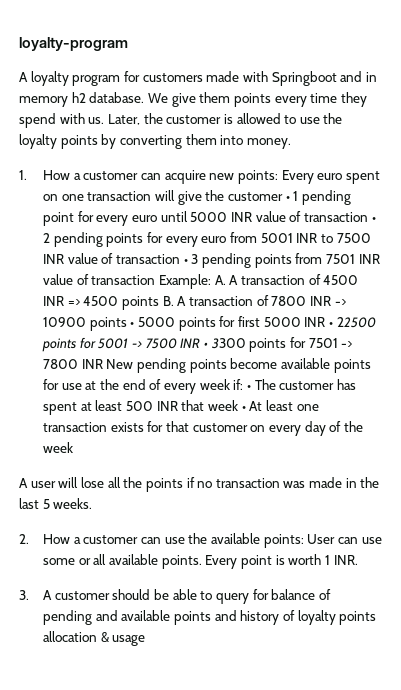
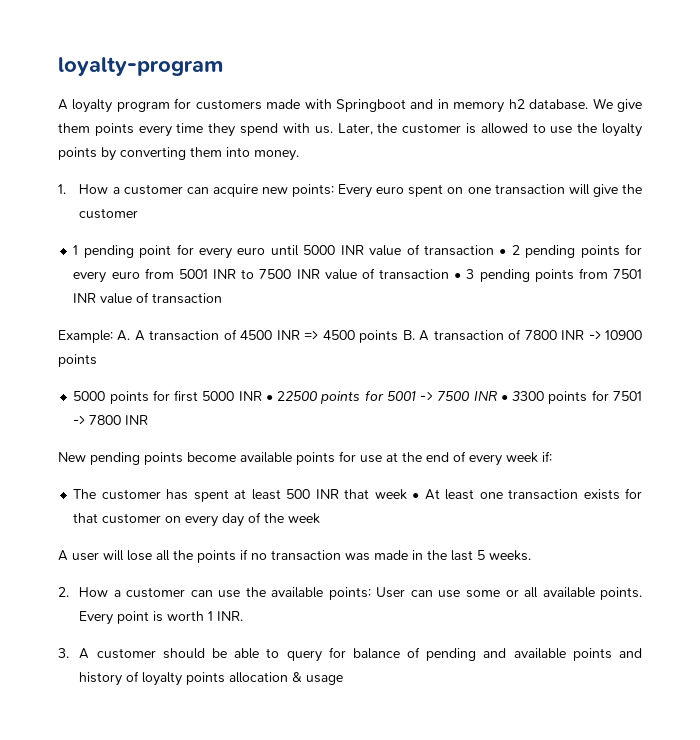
[285,196,290,201] • -> (139, 213) //
(156, 280) none -> (223, 298) //
[130,322,135,327] • -> (97, 360) //
(103, 364) none -> (149, 420) //
[247,385,252,390] • -> (552, 456) //

